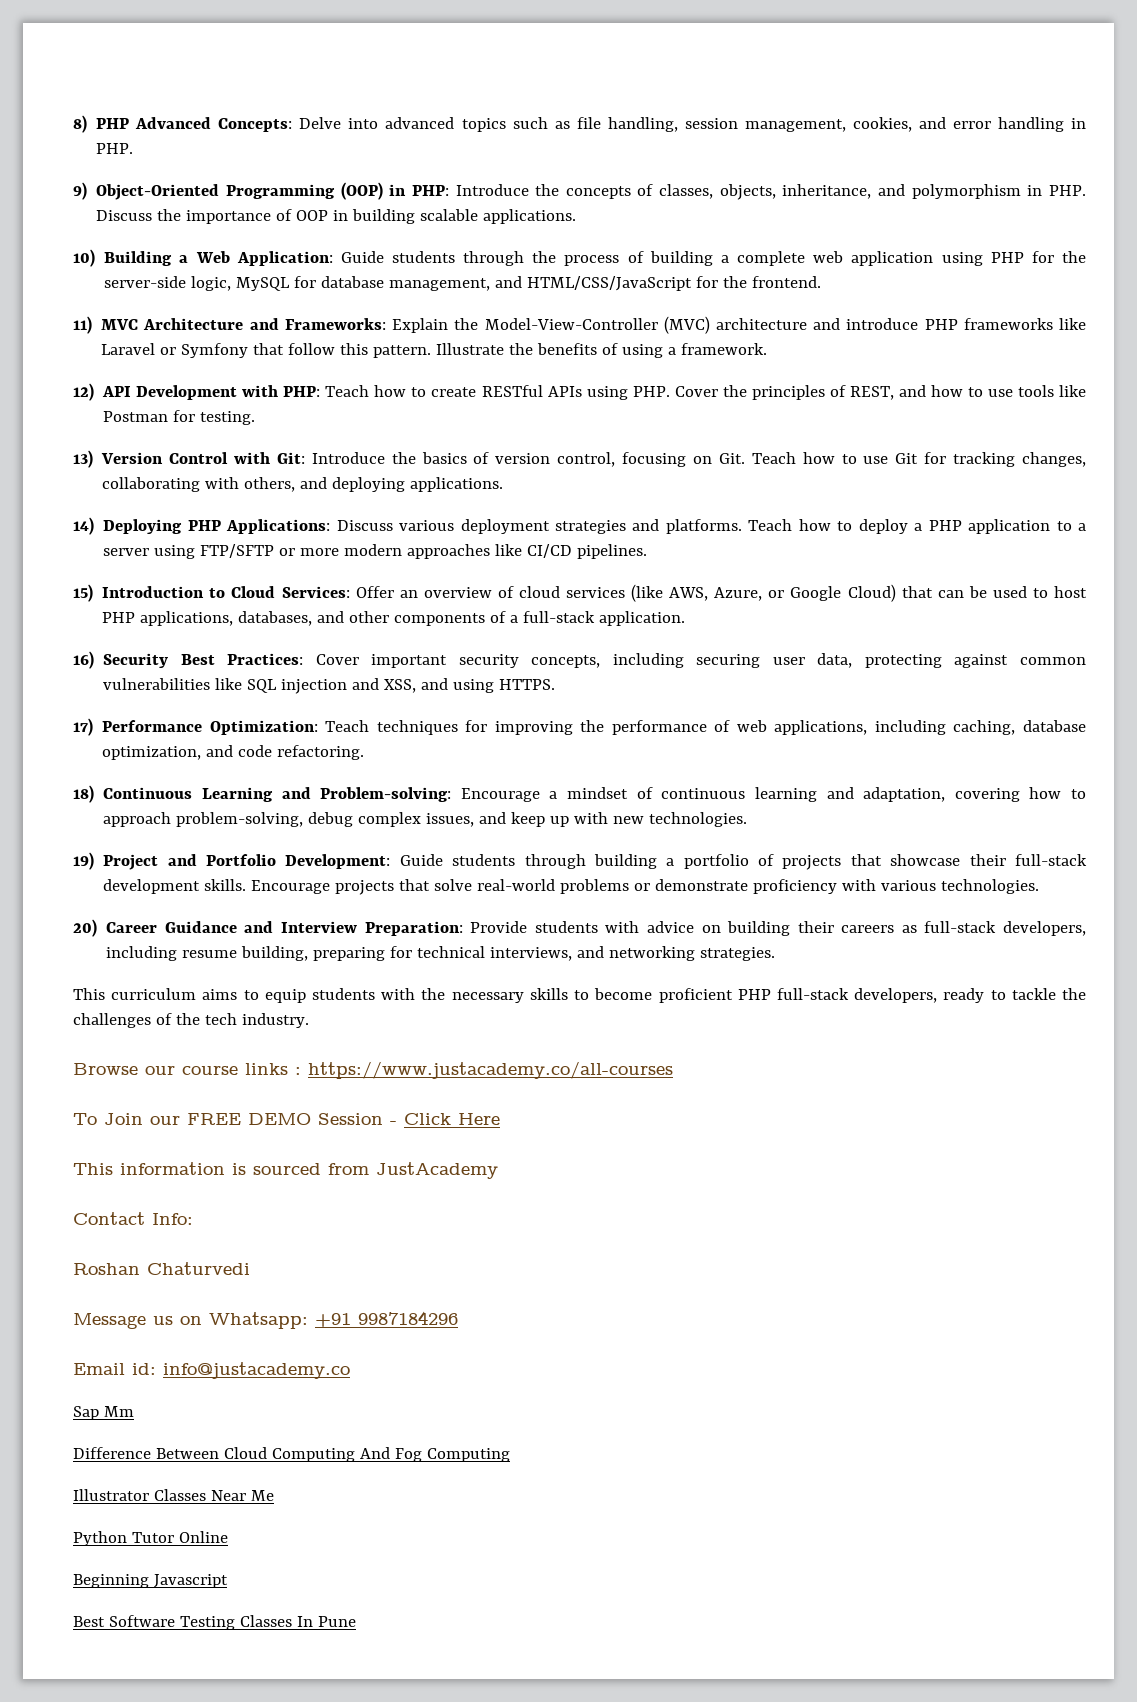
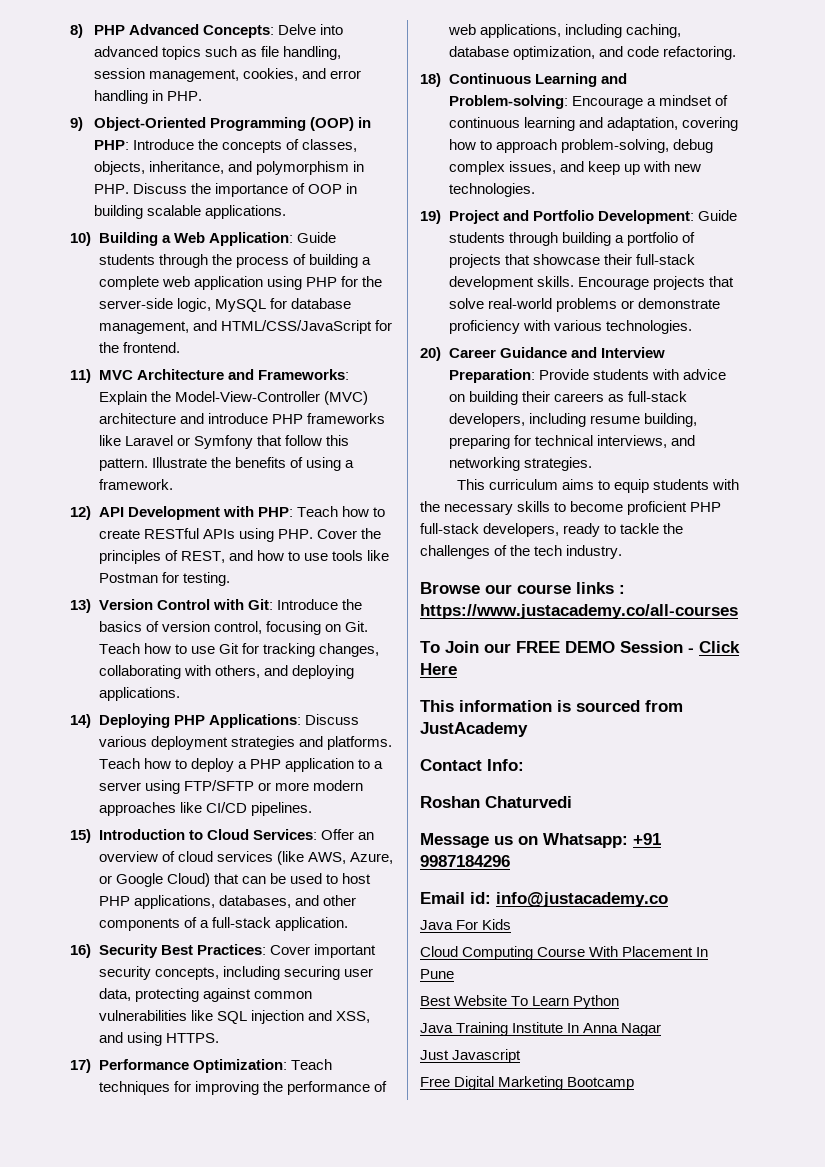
[73,1406,134,1420] [73,1447,510,1462] [73,1489,274,1501] [73,1531,228,1546] [73,1574,228,1588] [73,1615,356,1630] Sap Mm // Difference Between Cloud Computing And Fog Computing // Illustrator Classes Near Me // Python Tutor Online // Beginning Javascript // Best Software Testing Classes In Pune -> [420,919,512,930] [420,946,709,960] [420,969,454,979] [420,995,620,1009] [420,1022,662,1036] [420,1049,522,1063] [420,1076,635,1090] Java For Kids // Cloud Computing Course With Placement In Pune // Best Website To Learn Python // Java Training Institute In Anna Nagar // Just Javascript // Free Digital Marketing Bootcamp

